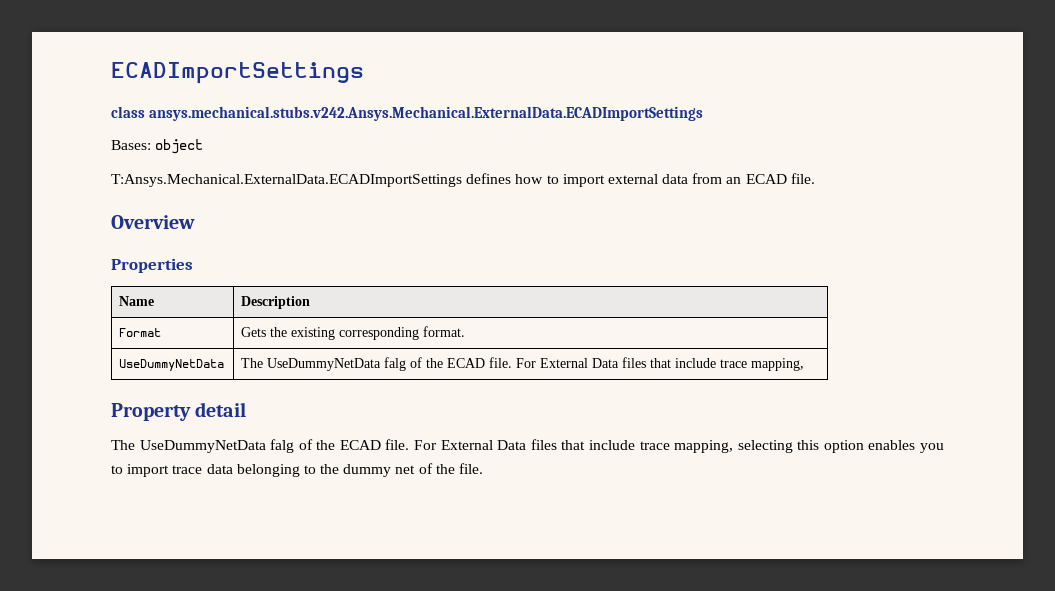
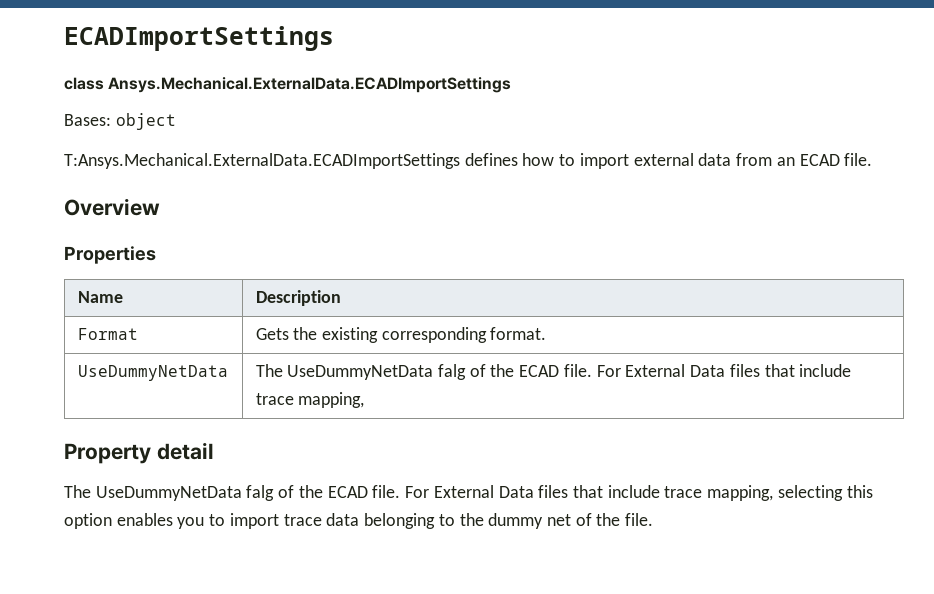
[149,106,704,121] ansys.mechanical.stubs.v242.Ansys.Mechanical.ExternalData.ECADImportSettings -> [108,77,512,93] Ansys.Mechanical.ExternalData.ECADImportSettings

